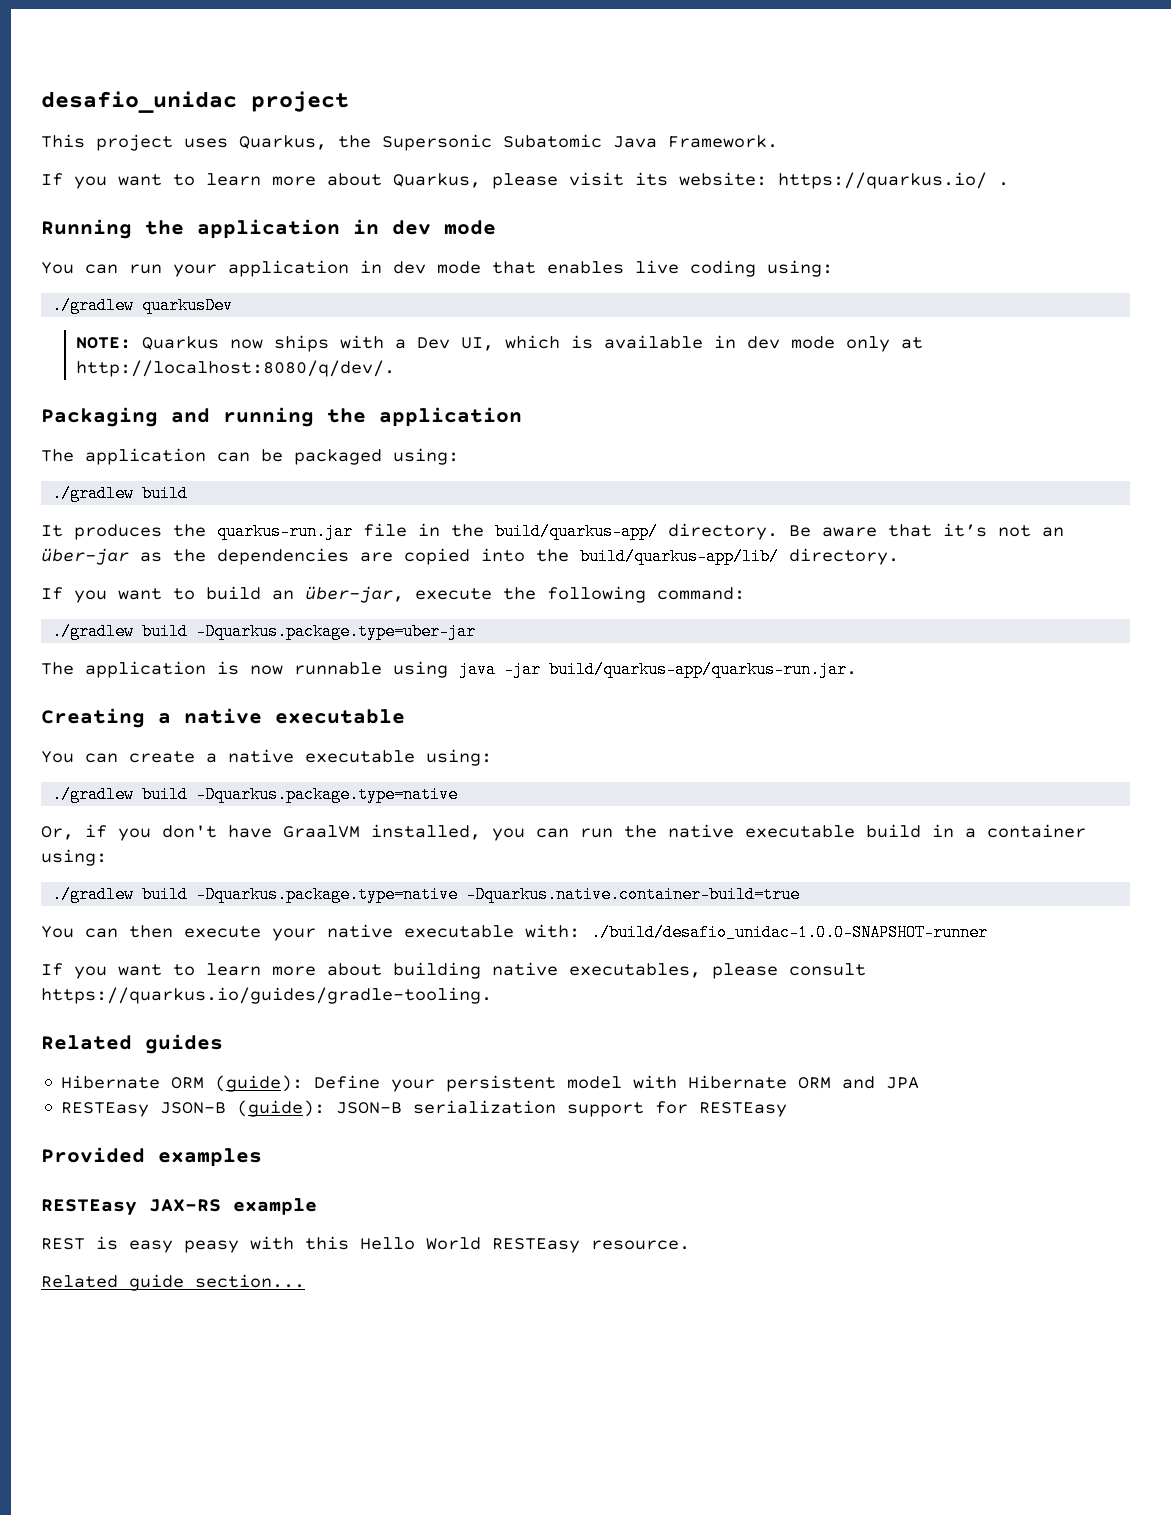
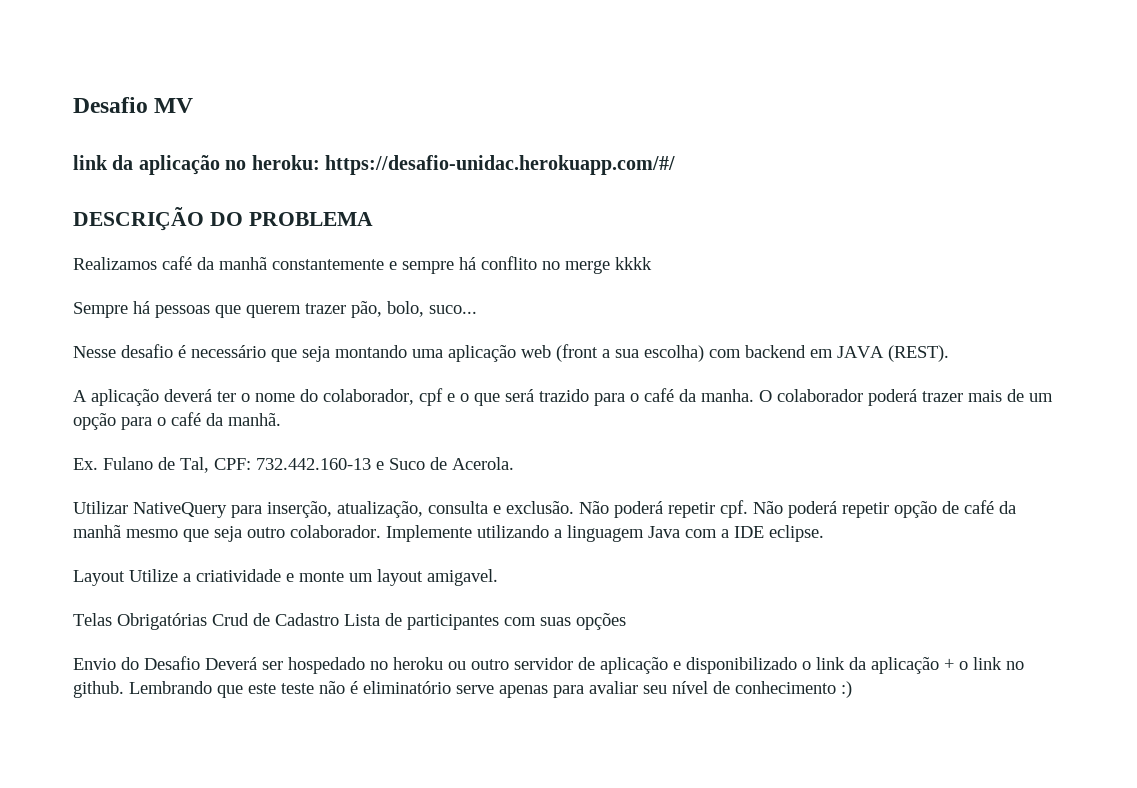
[41,91,349,113] [41,134,778,151] [41,172,1009,189] [41,219,496,239] [41,260,833,277] [52,297,234,314] [76,335,924,352] [76,360,396,377] [41,407,522,427] [41,448,459,465] [52,485,189,502] [41,523,1064,540] [41,548,899,565] [41,586,745,603] [52,623,477,640] [41,661,857,678] [41,708,405,728] [41,749,492,766] [52,786,459,803] [41,824,1086,841] [41,849,107,866] [52,886,801,903] [41,924,988,941] [41,962,866,979] [41,987,492,1004] [41,1034,223,1054] [61,1075,920,1092] [61,1100,788,1117] [41,1147,262,1167] [41,1198,317,1216] [41,1236,690,1253] [41,1274,305,1291] desafio_unidac project // This project uses Quarkus, the Supersonic Subatomic Java Framework. // If you want to learn more about Quarkus, please visit its website: https://quarkus.io/ . // Running the application in dev mode // You can run your application in dev mode that enables live coding using: // ./gradlew quarkusDev // NOTE: Quarkus now ships with a Dev UI, which is available in dev mode only at http://localhost:8080/q/dev/. // Packaging and running the application // The application can be packaged using: // ./gradlew build // It produces the quarkus-run.jar file in the build/quarkus-app/ directory. Be aware that it’s not an über-jar as the dependencies are copied into the build/quarkus-app/lib/ directory. // If you want to build an über-jar, execute the following command: // ./gradlew build -Dquarkus.package.type=uber-jar // The application is now runnable using java -jar build/quarkus-app/quarkus-run.jar. // Creating a native executable // You can create a native executable using: // ./gradlew build -Dquarkus.package.type=native // Or, if you don't have GraalVM installed, you can run the native executable build in a container using: // ./gradlew build -Dquarkus.package.type=native -Dquarkus.native.container-build=true // You can then execute your native executable with: ./build/desafio_unidac-1.0.0-SNAPSHOT-runner // If you want to learn more about building native executables, please consult https://quarkus.io/guides/gradle-tooling. // Related guides // Hibernate ORM (guide): Define your persistent model with Hibernate ORM and JPA // RESTEasy JSON-B (guide): JSON-B serialization support for RESTEasy // Provided examples // RESTEasy JAX-RS example // REST is easy peasy with this Hello World RESTEasy resource. // Related guide section... -> [73,97,194,113] [73,155,675,175] [73,207,373,231] [73,256,652,274] [73,301,477,318] [73,344,949,362] [73,388,1053,406] [73,412,281,430] [73,457,514,473] [73,500,1016,518] [73,525,824,542] [73,569,498,586] [73,613,626,630] [73,656,1024,674] [73,681,852,698] Desafio MV // link da aplicação no heroku: https://desafio-unidac.herokuapp.com/#/ // DESCRIÇÃO DO PROBLEMA // Realizamos café da manhã constantemente e sempre há conflito no merge kkkk // Sempre há pessoas que querem trazer pão, bolo, suco... // Nesse desafio é necessário que seja montando uma aplicação web (front a sua escolha) com backend em JAVA (REST). // A aplicação deverá ter o nome do colaborador, cpf e o que será trazido para o café da manha. O colaborador poderá trazer mais de um opção para o café da manhã. // Ex. Fulano de Tal, CPF: 732.442.160-13 e Suco de Acerola. // Utilizar NativeQuery para inserção, atualização, consulta e exclusão. Não poderá repetir cpf. Não poderá repetir opção de café da manhã mesmo que seja outro colaborador. Implemente utilizando a linguagem Java com a IDE eclipse. // Layout Utilize a criatividade e monte um layout amigavel. // Telas Obrigatórias Crud de Cadastro Lista de participantes com suas opções // Envio do Desafio Deverá ser hospedado no heroku ou outro servidor de aplicação e disponibilizado o link da aplicação + o link no github. Lembrando que este teste não é eliminatório serve apenas para avaliar seu nível de conhecimento :)

